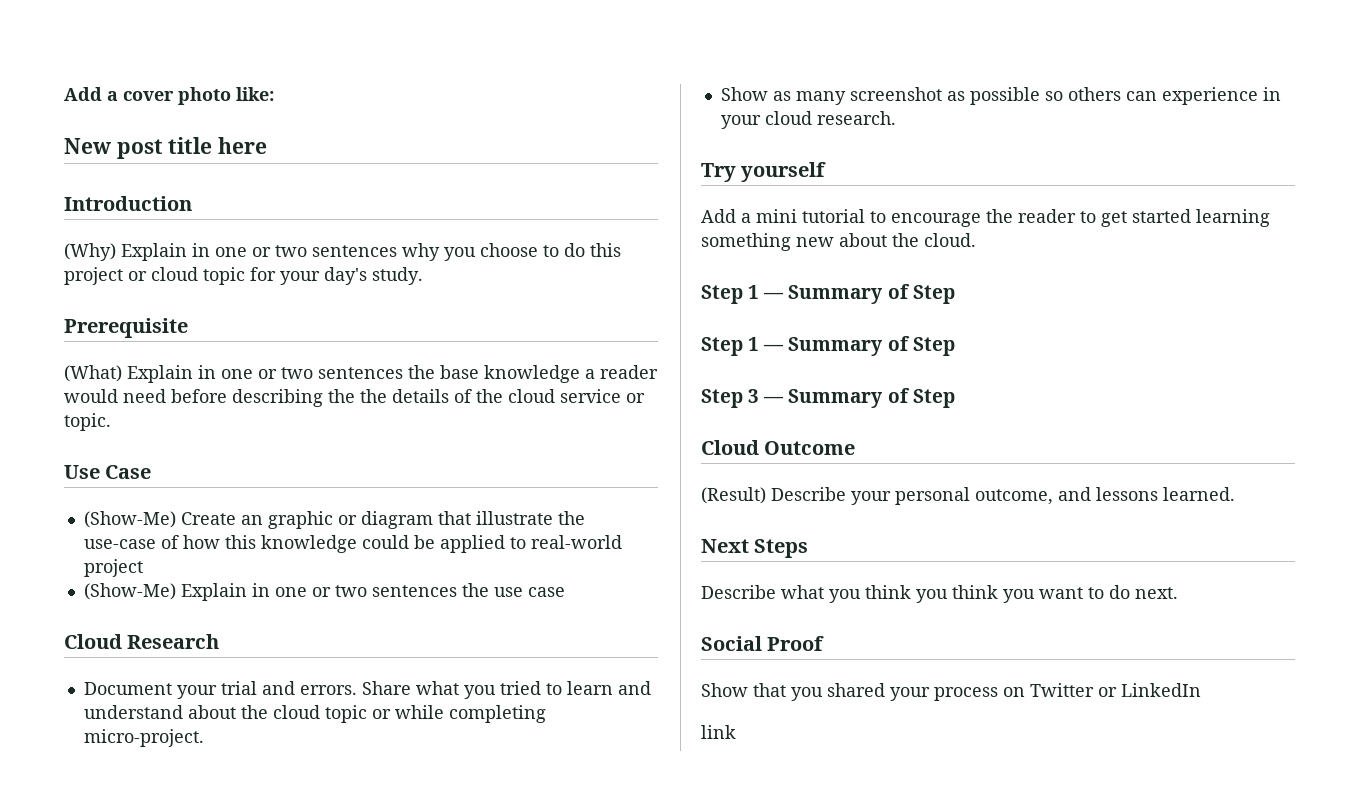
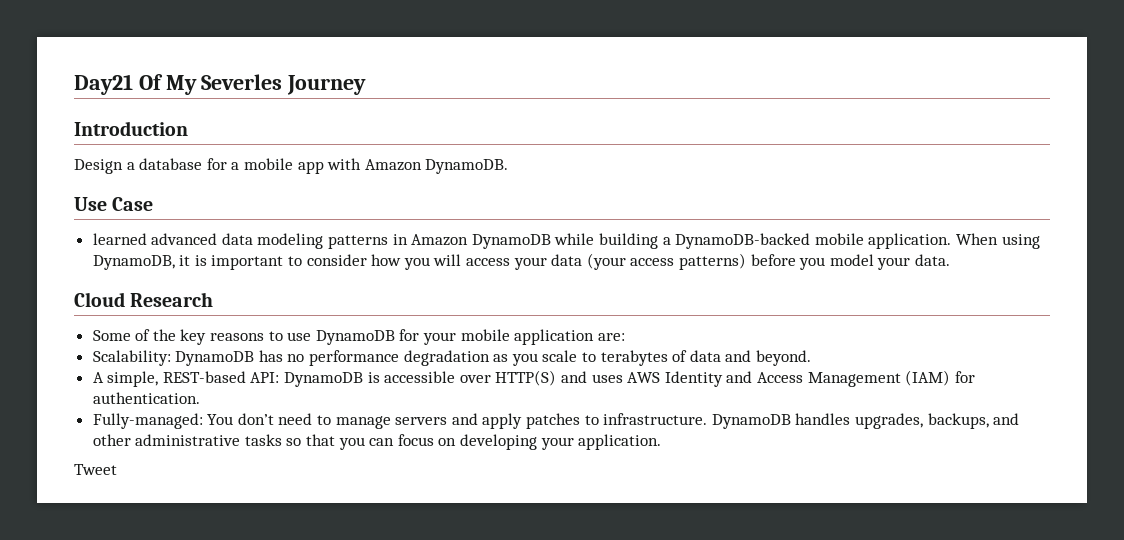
[64,87,274,105] [64,137,268,159] [64,196,192,211] [64,243,621,261] [64,267,423,285] [64,318,188,338] [64,365,658,383] [64,389,645,407] [64,413,111,431] [64,465,152,479] [83,511,585,529] [83,535,622,553] [83,559,143,577] [83,583,565,601] [64,634,220,649] [83,681,651,699] [83,705,546,723] [83,729,204,747] [720,87,1281,105] [720,111,896,129] [701,162,827,182] [701,209,1270,227] [701,233,976,251] [701,284,955,304] [701,336,955,356] [701,388,955,408] [701,440,856,455] [701,487,1235,505] [701,539,809,558] [701,585,1178,603] [701,636,825,651] [701,683,1201,701] [701,725,736,739] Add a cover photo like: // New post title here // Introduction // (Why) Explain in one or two sentences why you choose to do this project or cloud topic for your day's study. // Prerequisite // (What) Explain in one or two sentences the base knowledge a reader would need before describing the the details of the cloud service or topic. // Use Case // (Show-Me) Create an graphic or diagram that illustrate the use-case of how this knowledge could be applied to real-world project // (Show-Me) Explain in one or two sentences the use case // Cloud Research // Document your trial and errors. Share what you tried to learn and understand about the cloud topic or while completing micro-project. // Show as many screenshot as possible so others can experience in your cloud research. // Try yourself // Add a mini tutorial to encourage the reader to get started learning something new about the cloud. // Step 1 — Summary of Step // Step 1 — Summary of Step // Step 3 — Summary of Step // Cloud Outcome // (Result) Describe your personal outcome, and lessons learned. // Next Steps // Describe what you think you think you want to do next. // Social Proof // Show that you shared your process on Twitter or LinkedIn // link -> [74,74,367,95] [74,121,188,136] [74,158,509,174] [74,197,154,211] [92,233,1040,249] [92,253,950,270] [74,292,214,307] [92,329,625,345] [92,350,811,366] [92,370,975,387] [92,392,200,404] [92,413,1020,429] [92,434,662,450] [74,464,117,475] Day21 Of My Severles Journey // Introduction // Design a database for a mobile app with Amazon DynamoDB. // Use Case // learned advanced data modeling patterns in Amazon DynamoDB while building a DynamoDB-backed mobile application. When using DynamoDB, it is important to consider how you will access your data (your access patterns) before you model your data. // Cloud Research // Some of the key reasons to use DynamoDB for your mobile application are: // Scalability: DynamoDB has no performance degradation as you scale to terabytes of data and beyond. // A simple, REST-based API: DynamoDB is accessible over HTTP(S) and uses AWS Identity and Access Management (IAM) for authentication. // Fully-managed: You don’t need to manage servers and apply patches to infrastructure. DynamoDB handles upgrades, backups, and other administrative tasks so that you can focus on developing your application. // Tweet

